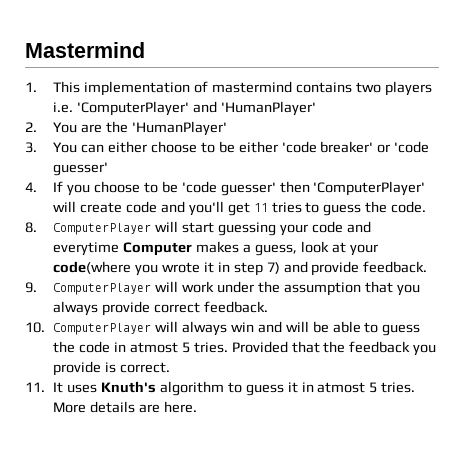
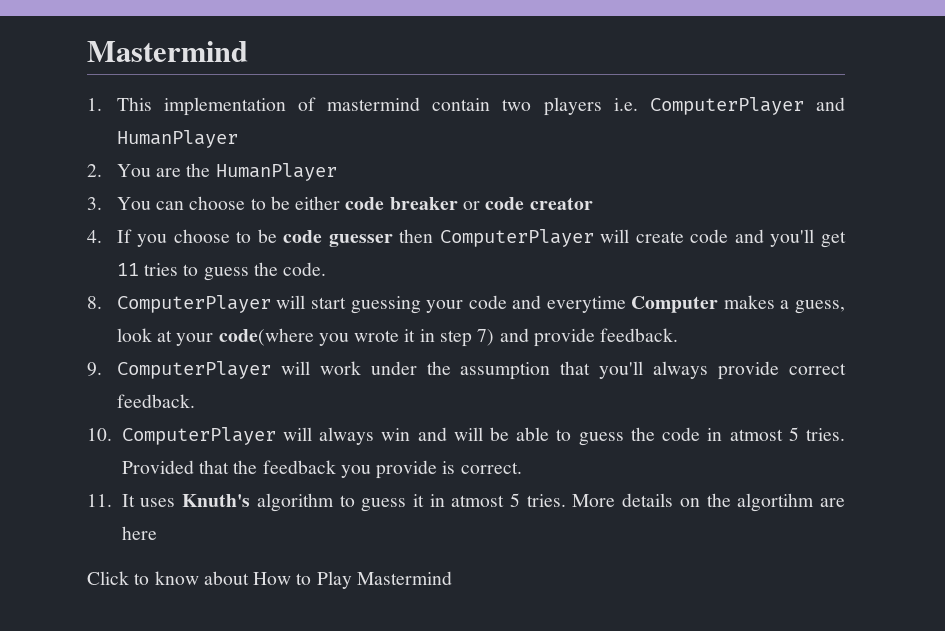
[295,82,352,93] contains -> [432,98,491,111] contain
[77,101,316,116] 'ComputerPlayer' and 'HumanPlayer' -> [649,97,845,115] [116,130,238,148] ComputerPlayer and HumanPlayer
[131,121,227,136] 'HumanPlayer' -> [215,163,337,181] HumanPlayer
[107,141,147,153] either -> (185, 205) none
[281,141,430,153] [53,162,109,176] 'code breaker' or 'code guesser' -> [345,197,593,210] code breaker or code creator
[181,181,426,196] 'code guesser' then 'ComputerPlayer' -> [283,229,594,247] code guesser then ComputerPlayer
[396,284,420,296] you -> [599,361,644,379] you'll
[138,401,197,413] are here. -> [679,493,845,512] [121,526,157,540] [87,571,452,589] on the algortihm are here // Click to know about How to Play Mastermind

